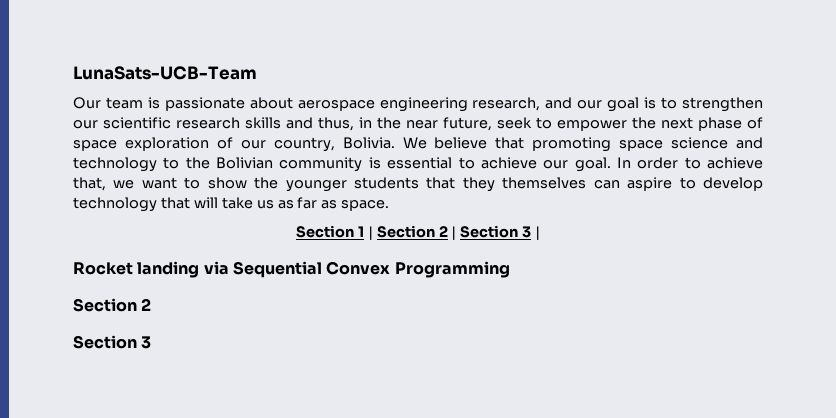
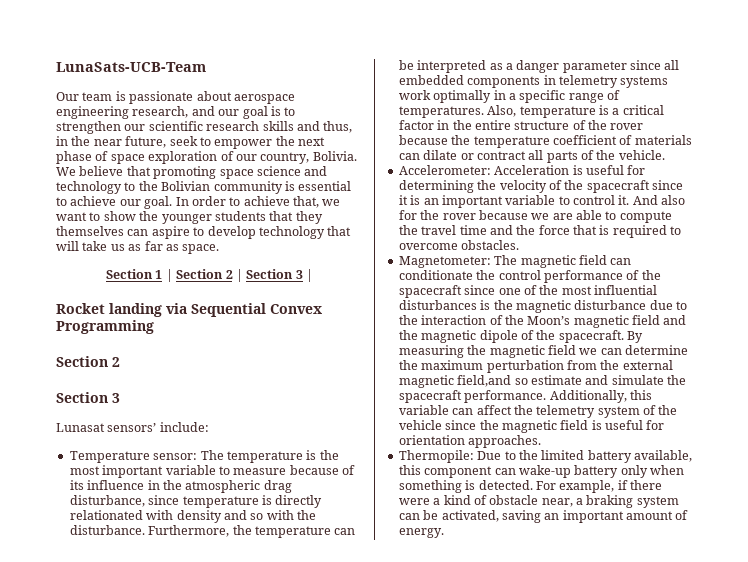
(152, 342) none -> [56,422,209,432] [69,450,339,463] [69,465,355,478] [69,480,292,493] [69,495,323,508] [69,510,316,523] [69,525,356,538] [398,60,680,73] [398,75,669,88] [398,90,620,103] [398,105,664,118] [398,120,644,130] [398,135,692,148] [398,150,665,163] [398,165,646,175] [398,180,683,193] [398,195,686,208] [398,210,672,223] [398,225,682,238] [398,240,520,250] [398,255,632,268] [398,270,661,283] [398,285,657,298] [398,300,687,313] [398,315,687,328] [398,330,643,343] [398,345,688,358] [398,360,673,373] [398,375,686,388] [398,390,652,403] [398,405,678,418] [398,420,665,433] [398,435,542,448] [398,450,692,463] [398,465,684,478] [398,480,662,493] [398,495,679,508] [398,510,689,523] [398,528,444,538] // Lunasat sensors’ include: // Temperature sensor: The temperature is the most important variable to measure because of its influence in the atmospheric drag disturbance, since temperature is directly relationated with density and so with the disturbance. Furthermore, the temperature can be interpreted as a danger parameter since all embedded components in telemetry systems work optimally in a specific range of temperatures. Also, temperature is a critical factor in the entire structure of the rover because the temperature coefficient of materials can dilate or contract all parts of the vehicle. // Accelerometer: Acceleration is useful for determining the velocity of the spacecraft since it is an important variable to control it. And also for the rover because we are able to compute the travel time and the force that is required to overcome obstacles. // Magnetometer: The magnetic field can conditionate the control performance of the spacecraft since one of the most influential disturbances is the magnetic disturbance due to the interaction of the Moon’s magnetic field and the magnetic dipole of the spacecraft. By measuring the magnetic field we can determine the maximum perturbation from the external magnetic field,and so estimate and simulate the spacecraft performance. Additionally, this variable can affect the telemetry system of the vehicle since the magnetic field is useful for orientation approaches. // Thermopile: Due to the limited battery available, this component can wake-up battery only when something is detected. For example, if there were a kind of obstacle near, a braking system can be activated, saving an important amount of energy.

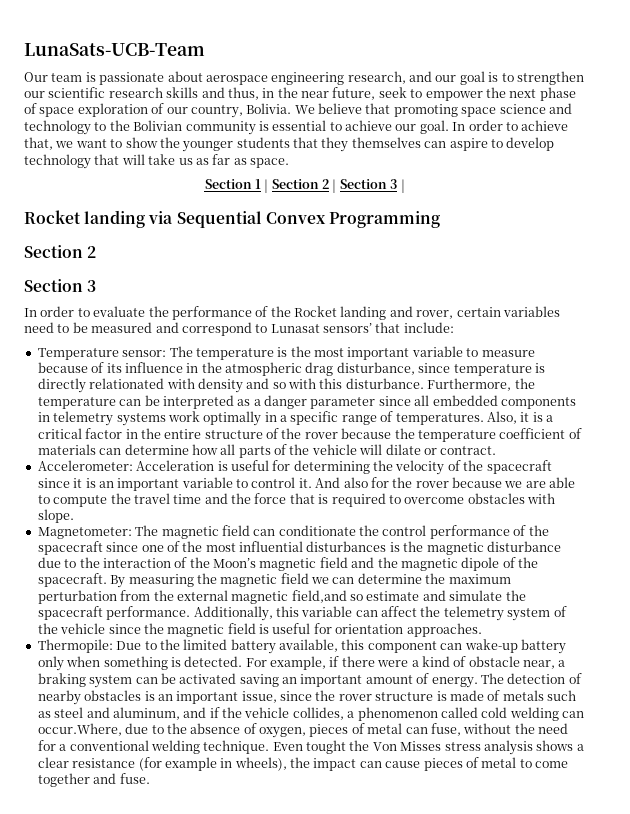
(120, 398) none -> [24,306,560,320] [24,322,268,336] In order to evaluate the performance of the Rocket landing and rover, certain variables need to be measured and correspond to
(157, 427) none -> [375,322,401,333] that
[297,510,316,520] the -> [319,378,343,389] this
[519,106,596,118] temperature -> [520,412,530,422] it
[423,150,526,160] dilate or contract -> [124,444,218,455] determine how
[618,150,665,160] vehicle. -> [311,444,497,455] vehicle will dilate or contract.
[461,240,520,250] obstacles. -> [467,493,555,504] [37,509,74,523] obstacles with slope.
[441,510,499,522] activated, -> [179,673,237,684] activated
(444, 533) none -> [480,673,582,684] [37,690,576,705] [37,707,584,721] [37,723,568,738] [37,740,584,755] [37,757,568,771] [37,773,150,787] The detection of nearby obstacles is an important issue, since the rover structure is made of metals such as steel and aluminum, and if the vehicle collides, a phenomenon called cold welding can occur.Where, due to the absence of oxygen, pieces of metal can fuse, without the need for a conventional welding technique. Even tought the Von Misses stress analysis shows a clear resistance (for example in wheels), the impact can cause pieces of metal to come together and fuse.

